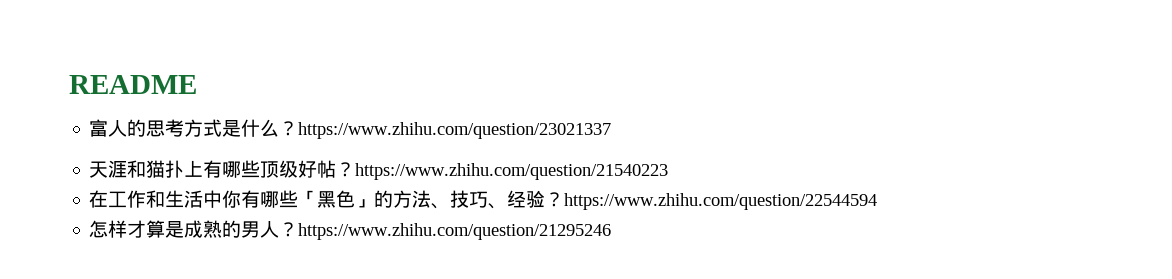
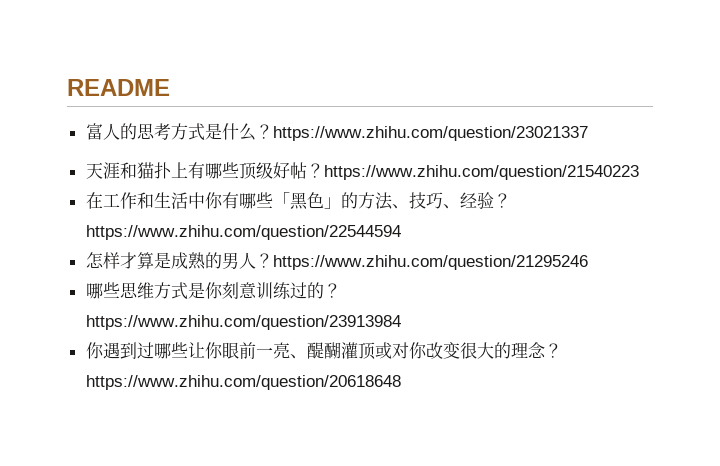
(612, 231) none -> [85,282,341,300] [85,315,401,330] [85,342,562,360] [85,375,401,390] // 哪些思维方式是你刻意训练过的？https://www.zhihu.com/question/23913984 // 你遇到过哪些让你眼前一亮、醍醐灌顶或对你改变很大的理念？https://www.zhihu.com/question/20618648

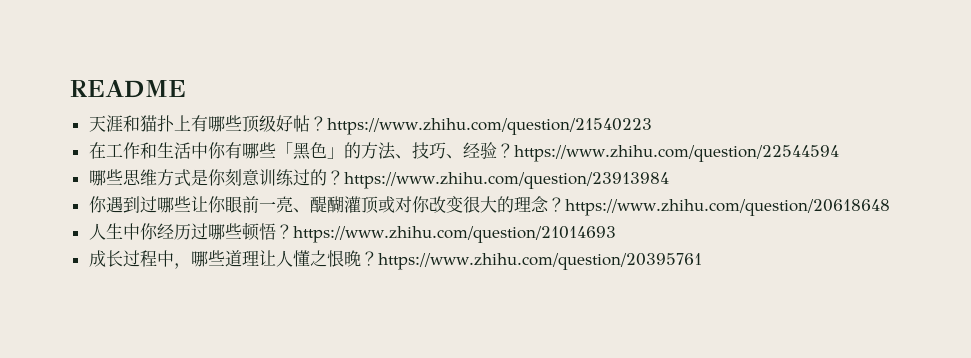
[85,123,588,141] // 富人的思考方式是什么？https://www.zhihu.com/question/23021337 -> (186, 89) none
[85,252,588,270] // 怎样才算是成熟的男人？https://www.zhihu.com/question/21295246 -> (839, 153) none
(401, 382) none -> [88,222,616,243] [88,250,702,270] // 人生中你经历过哪些顿悟？https://www.zhihu.com/question/21014693 // 成长过程中，哪些道理让人懂之恨晚？https://www.zhihu.com/question/20395761

